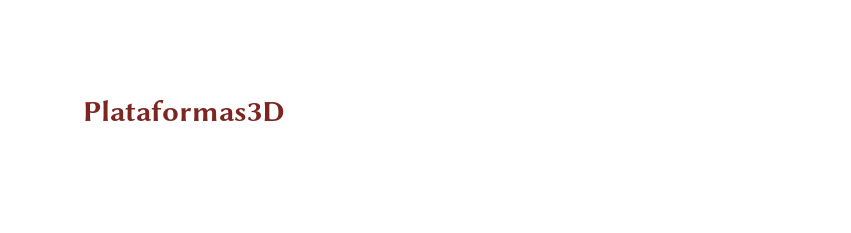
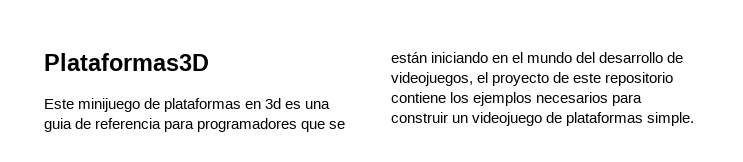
(285, 111) none -> [44,98,331,112] [44,118,346,132] [391,52,684,63] [391,72,674,86] [391,92,643,106] [391,112,695,126] // Este minijuego de plataformas en 3d es una guia de referencia para programadores que se están iniciando en el mundo del desarrollo de videojuegos, el proyecto de este repositorio contiene los ejemplos necesarios para construir un videojuego de plataformas simple.

